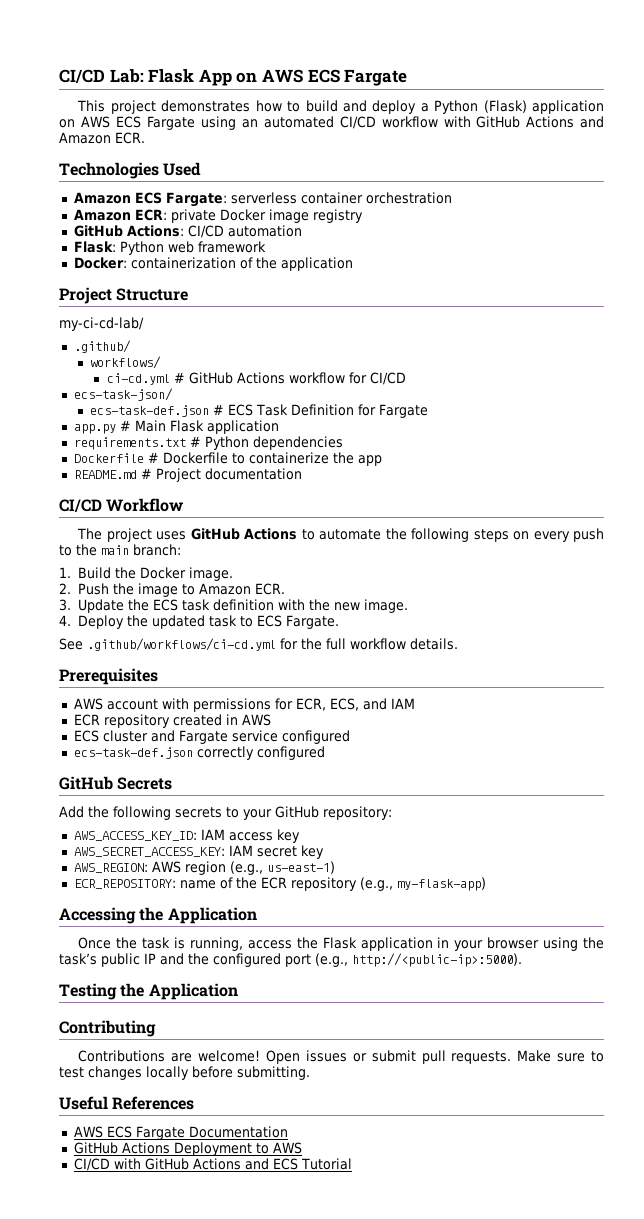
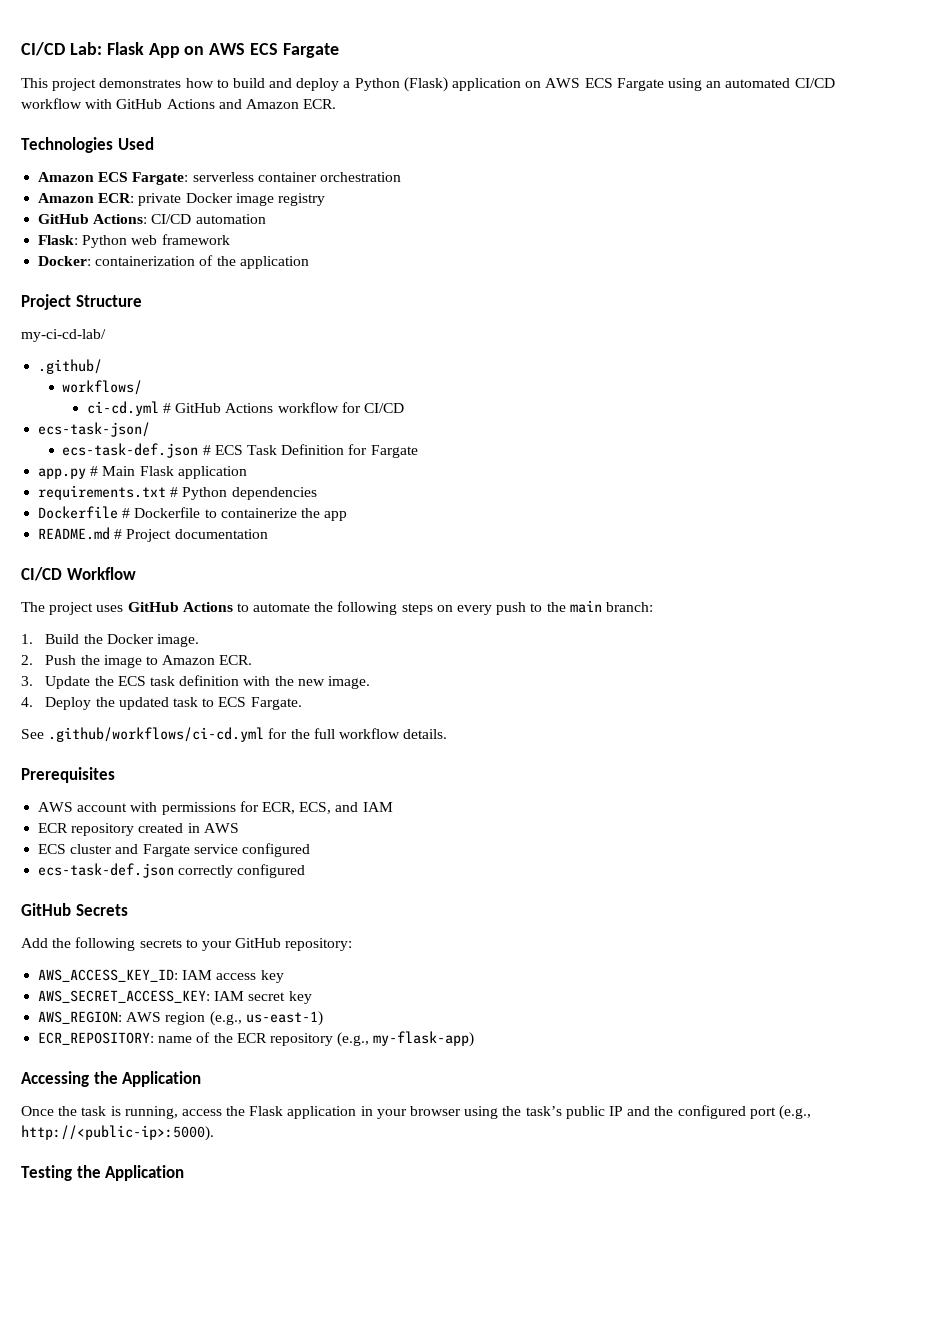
[59,1020,156,1037] [78,1050,604,1064] [59,1066,310,1080] [59,1096,195,1110] [73,1126,288,1140] [73,1142,302,1156] [73,1158,352,1171] // Contributing // Contributions are welcome! Open issues or submit pull requests. Make sure to test changes locally before submitting. // Useful References // AWS ECS Fargate Documentation // GitHub Actions Deployment to AWS // CI/CD with GitHub Actions and ECS Tutorial -> (185, 1173) none

